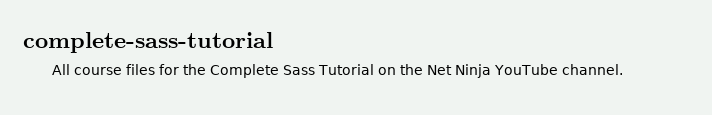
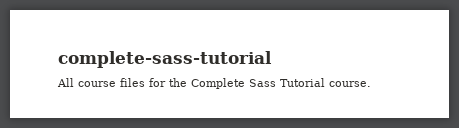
[377,64,623,78] on the Net Ninja YouTube channel. -> [329,81,371,87] course.

